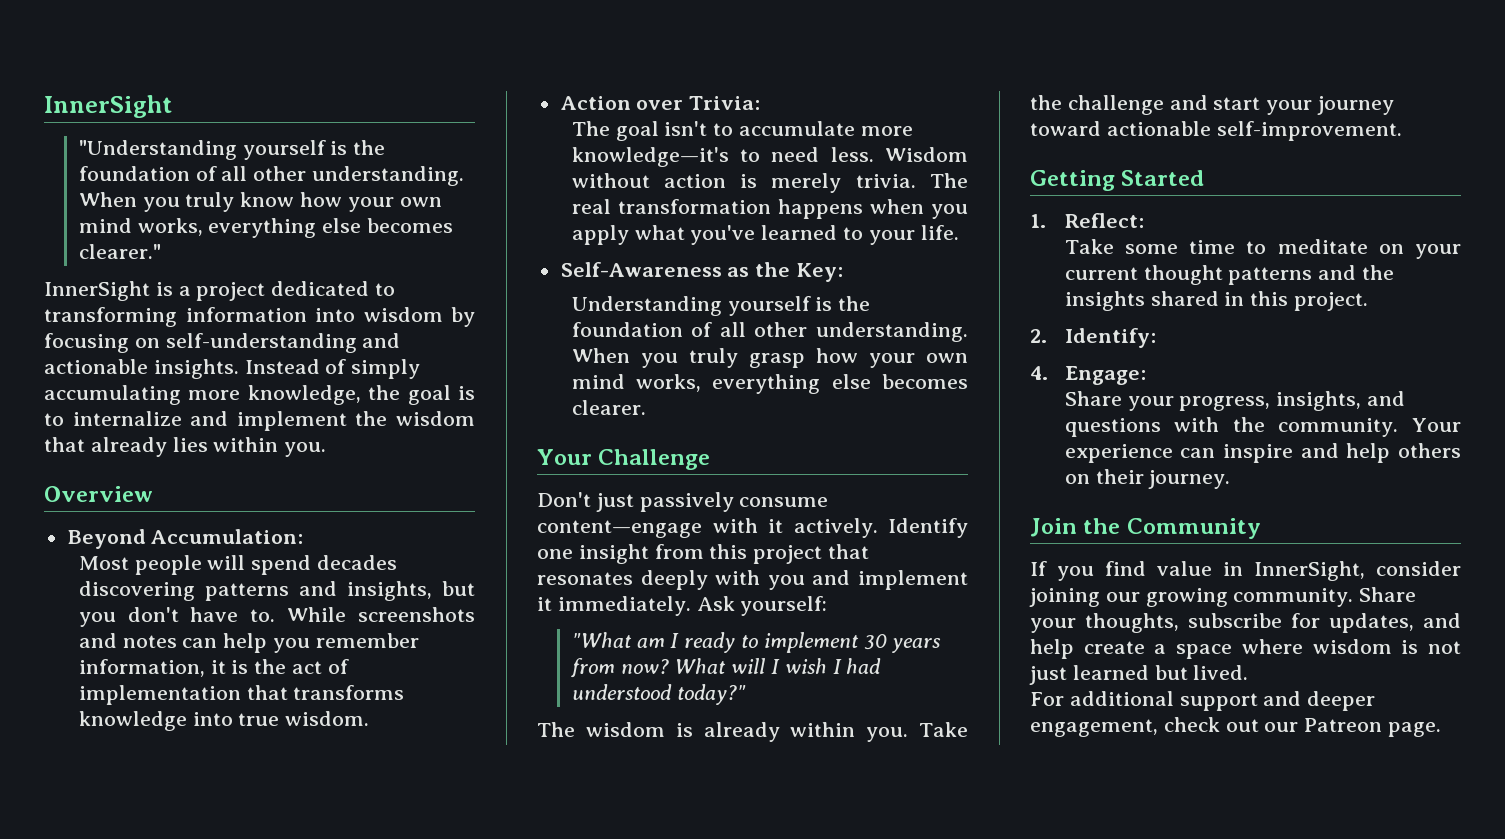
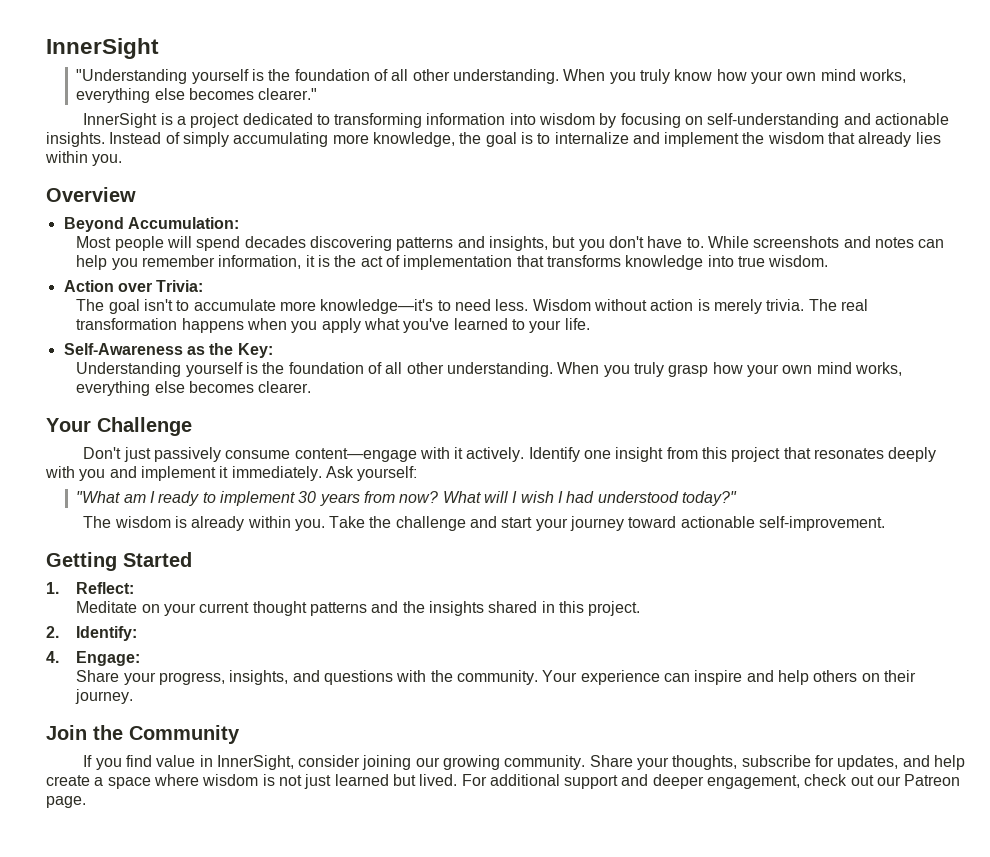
[1064,239,1368,254] Take some time to meditate -> [76,601,138,613] Meditate
(1249, 672) // -> (458, 780) none

